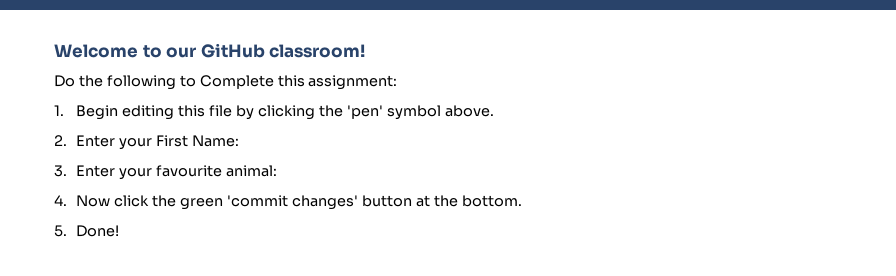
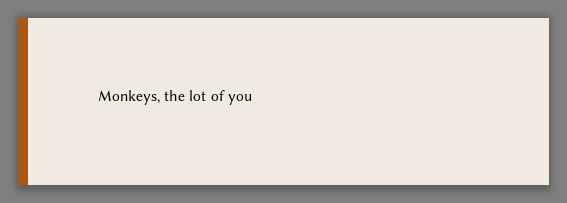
[54,43,366,58] [54,75,398,90] [54,105,494,120] [54,135,240,150] [54,165,278,180] [54,195,522,210] [54,225,120,237] Welcome to our GitHub classroom! // Do the following to Complete this assignment: // 1. Begin editing this file by clicking the 'pen' symbol above. // 2. Enter your First Name: // 3. Enter your favourite animal: // 4. Now click the green 'commit changes' button at the bottom. // 5. Done! -> [98,90,252,105] Monkeys, the lot of you

